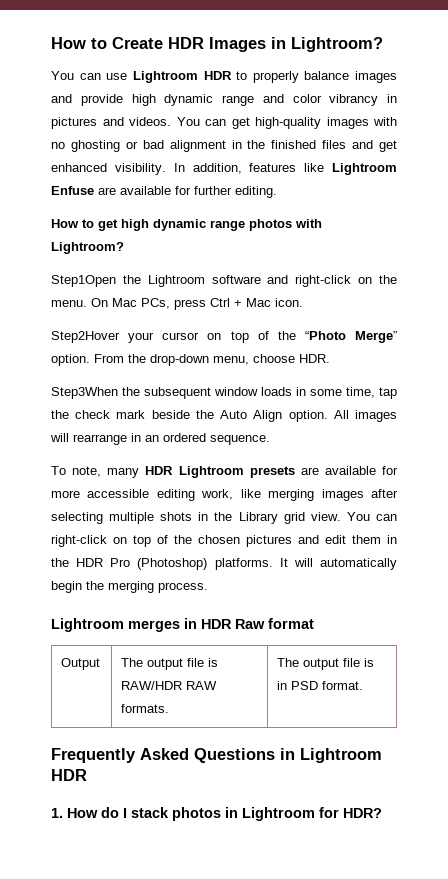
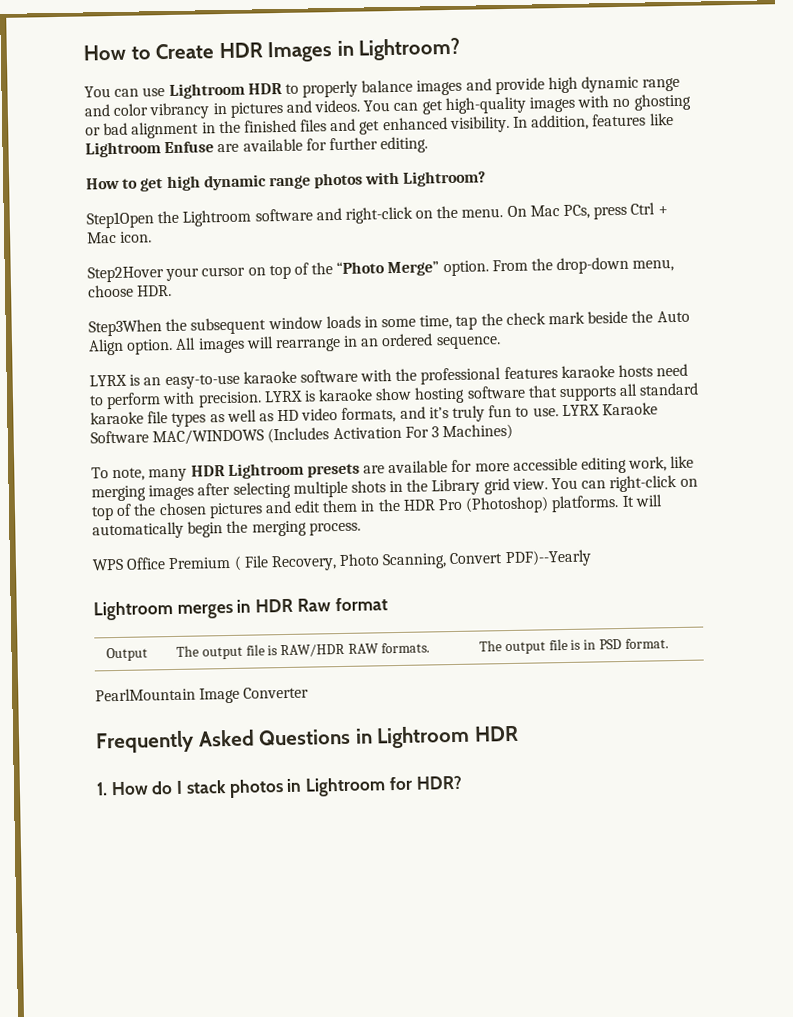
(270, 440) none -> [89,363,689,390] [89,382,700,410] [90,402,658,427] [90,423,514,446] // LYRX is an easy-to-use karaoke software with the professional features karaoke hosts need to perform with precision. LYRX is karaoke show hosting software that supports all standard karaoke file types as well as HD video formats, and it’s truly fun to use. LYRX Karaoke Software MAC/WINDOWS (Includes Activation For 3 Machines)
(208, 587) none -> [92,549,592,572] // WPS Office Premium ( File Recovery, Photo Scanning, Convert PDF)--Yearly
(364, 685) none -> [95,686,310,704] // PearlMountain Image Converter

